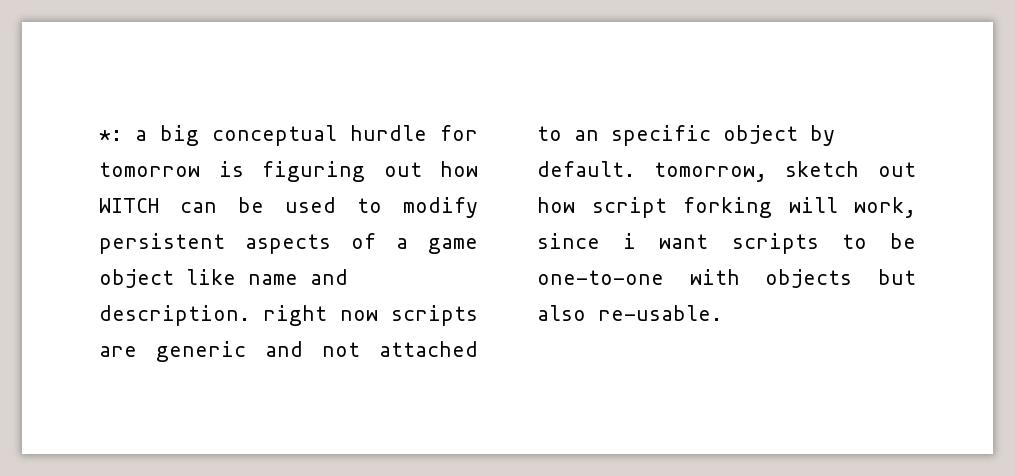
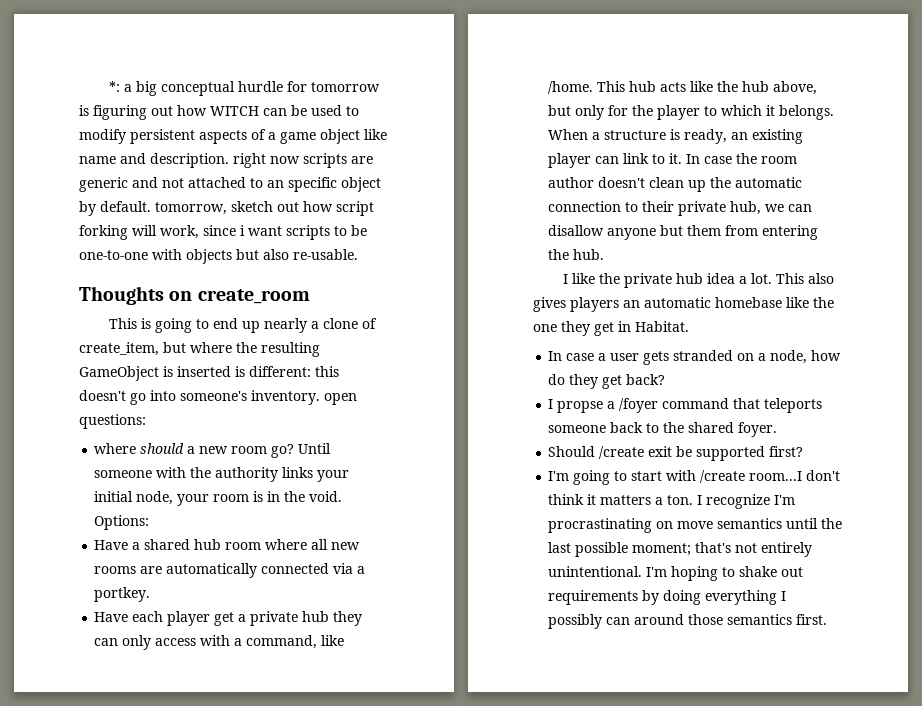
(722, 313) none -> [79,286,310,305] [109,318,378,333] [79,342,320,357] [79,366,339,381] [79,390,357,405] [79,414,146,429] [94,443,332,458] [94,467,350,482] [94,491,343,506] [94,515,150,530] [94,539,361,550] [94,563,366,578] [94,587,151,602] [94,611,363,626] [94,635,345,650] [548,81,818,95] [548,105,835,120] [548,129,804,144] [548,153,798,168] [548,177,803,192] [548,201,813,216] [548,225,819,240] [548,249,605,260] [563,273,835,288] [533,297,834,312] [533,321,689,336] [548,350,842,365] [548,374,666,389] [548,398,823,413] [548,422,778,437] [548,446,804,461] [548,470,841,485] [548,494,796,509] [548,518,843,533] [548,542,813,557] [548,566,804,581] [548,590,787,605] [548,614,828,629] // Thoughts on create_room // This is going to end up nearly a clone of create_item, but where the resulting GameObject is inserted is different: this doesn't go into someone's inventory. open questions: // where should a new room go? Until someone with the authority links your initial node, your room is in the void. Options: // Have a shared hub room where all new rooms are automatically connected via a portkey. // Have each player get a private hub they can only access with a command, like /home. This hub acts like the hub above, but only for the player to which it belongs. When a structure is ready, an existing player can link to it. In case the room author doesn't clean up the automatic connection to their private hub, we can disallow anyone but them from entering the hub. // I like the private hub idea a lot. This also gives players an automatic homebase like the one they get in Habitat. // In case a user gets stranded on a node, how do they get back? // I propse a /foyer command that teleports someone back to the shared foyer. // Should /create exit be supported first? // I'm going to start with /create room...I don't think it matters a ton. I recognize I'm procrastinating on move semantics until the last possible moment; that's not entirely unintentional. I'm hoping to shake out requirements by doing everything I possibly can around those semantics first.

